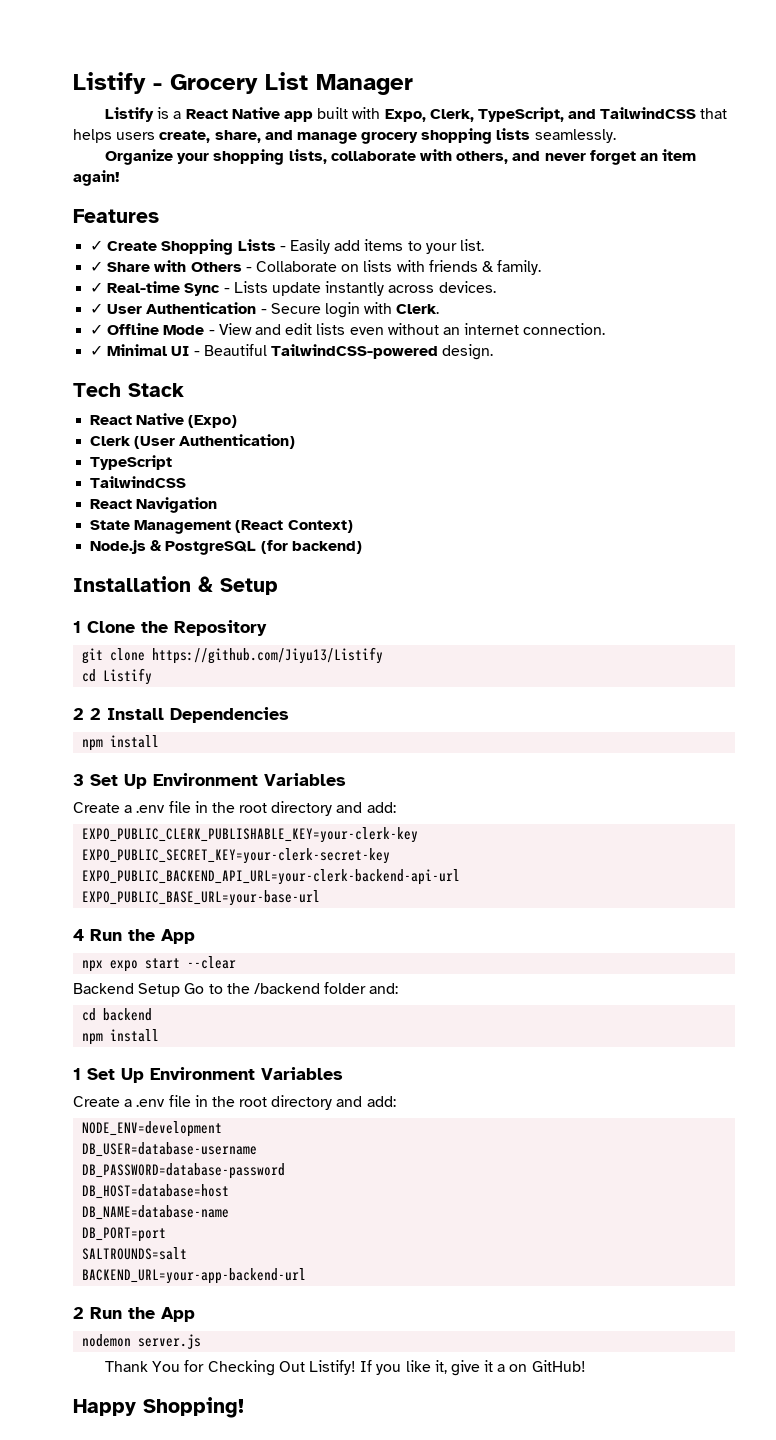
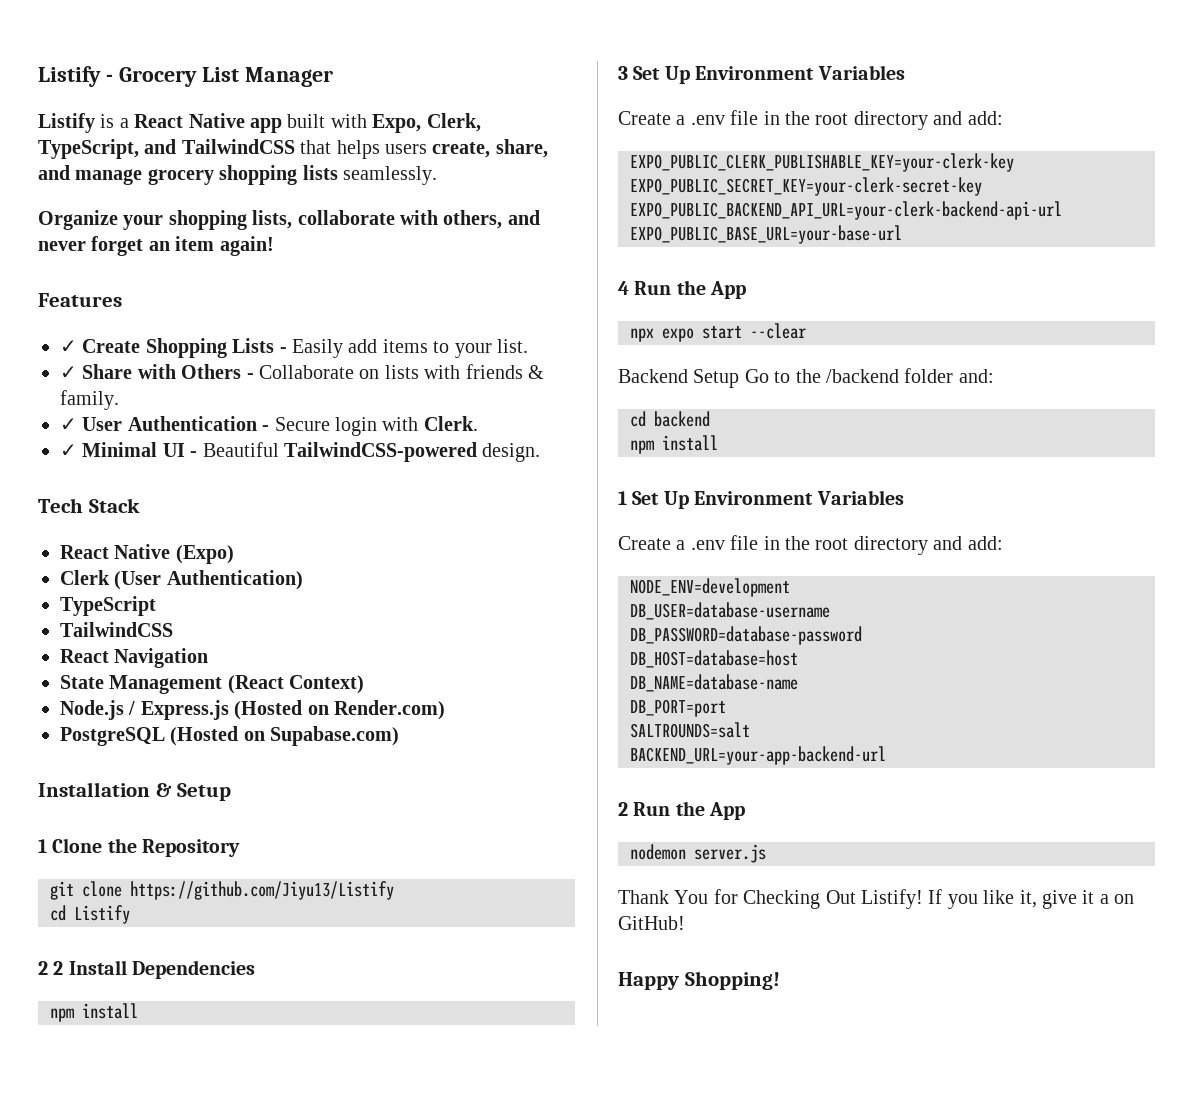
[90,281,496,296] // ✓ Real-time Sync - Lists update instantly across devices. -> (119, 400) none
[90,323,606,335] // ✓ Offline Mode - View and edit lists even without an internet connection. -> (478, 423) none
[150,540,362,555] & PostgreSQL (for backend) -> [128,700,445,720] [60,726,400,746] / Express.js (Hosted on Render.com) // PostgreSQL (Hosted on Supabase.com)

